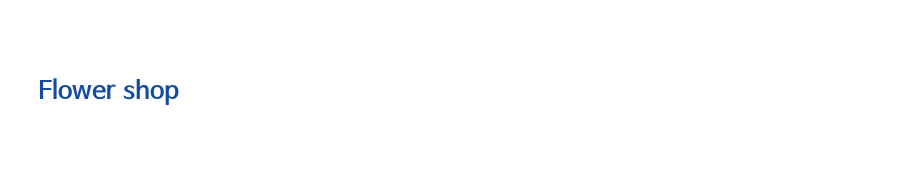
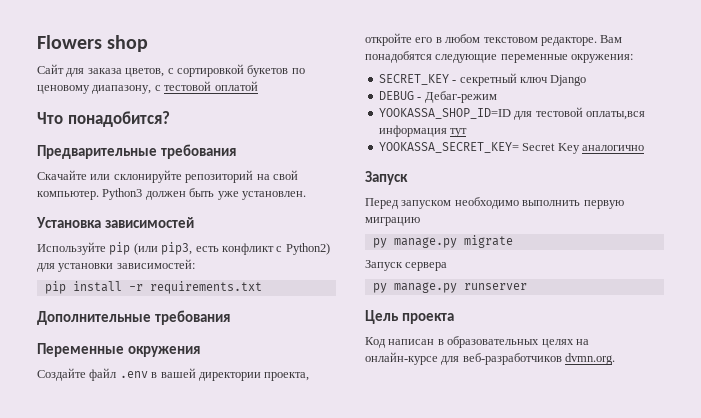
[38,78,116,100] Flower -> [37,35,102,49] Flowers
(179, 92) none -> [37,64,305,77] [37,81,258,94] [37,111,170,127] [37,144,236,159] [37,170,298,183] [37,188,306,200] [36,217,194,228] [37,242,330,255] [37,259,195,272] [44,281,262,294] [37,310,230,325] [37,343,200,357] [37,368,310,381] [365,33,623,46] [365,51,634,63] [378,73,587,86] [378,91,497,103] [378,107,645,120] [378,125,468,137] [378,142,644,154] [365,171,408,185] [365,197,624,209] [365,217,420,226] [372,235,513,248] [365,260,448,271] [372,282,527,293] [365,310,454,324] [365,336,589,348] [365,352,616,365] // Сайт для заказа цветов, с сортировкой букетов по ценовому диапазону, с тестовой оплатой // Что понадобится? // Предварительные требования // Скачайте или склонируйте репозиторий на свой компьютер. Python3 должен быть уже установлен. // Установка зависимостей // Используйте pip (или pip3, есть конфликт с Python2) для установки зависимостей: // pip install -r requirements.txt // Дополнительные требования // Переменные окружения // Создайте файл .env в вашей директории проекта, откройте его в любом текстовом редакторе. Вам понадобятся следующие переменные окружения: // SECRET_KEY - секретный ключ Django // DEBUG - Дебаг-режим // YOOKASSA_SHOP_ID=ID для тестовой оплаты,вся информация тут // YOOKASSA_SECRET_KEY= Secret Key аналогично // Запуск // Перед запуском необходимо выполнить первую миграцию // py manage.py migrate // Запуск сервера // py manage.py runserver // Цель проекта // Код написан в образовательных целях на онлайн-курсе для веб-разработчиков dvmn.org.

